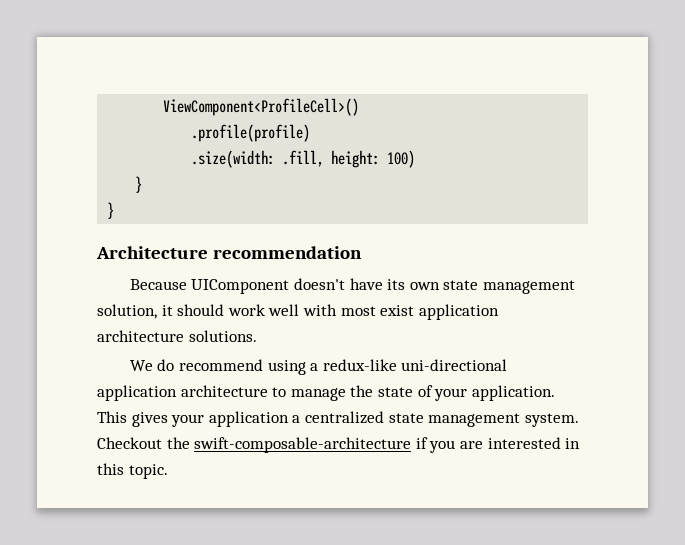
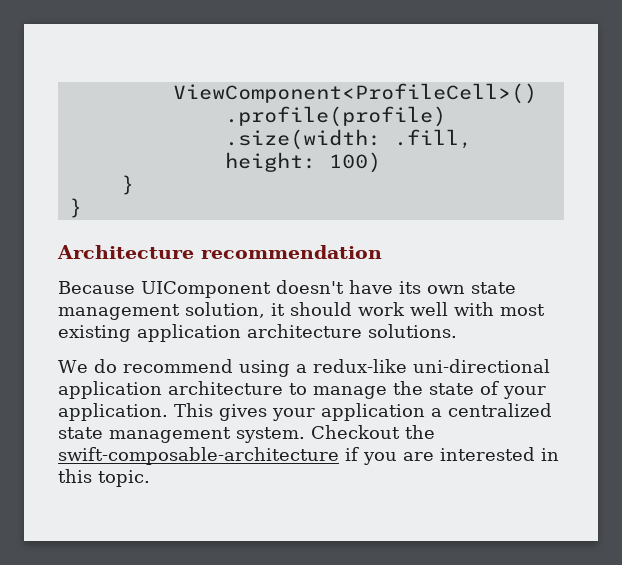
[380,305,415,316] exist -> [58,325,131,342] existing

